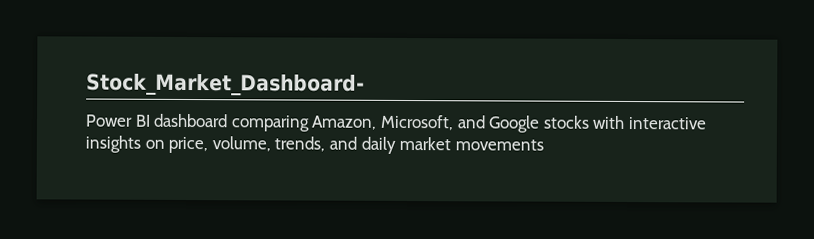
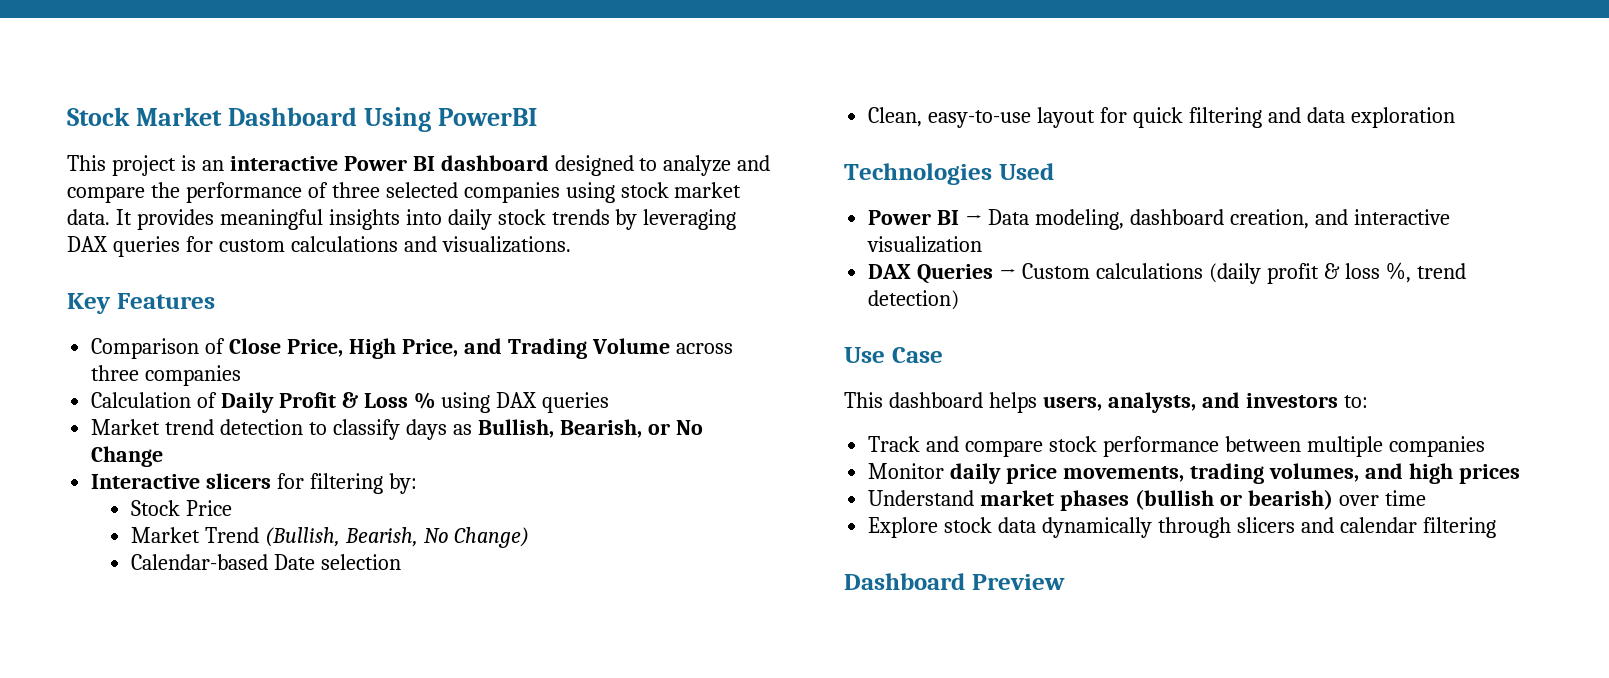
[86,73,365,96] [85,113,707,133] [85,135,544,154] Stock_Market_Dashboard- // Power BI dashboard comparing Amazon, Microsoft, and Google stocks with interactive insights on price, volume, trends, and daily market movements -> [67,107,537,132] [67,155,771,176] [67,182,742,203] [67,209,737,230] [67,236,571,257] [67,293,215,314] [91,338,733,359] [91,365,242,386] [91,392,609,413] [91,419,703,440] [91,446,164,467] [91,473,417,494] [130,500,232,516] [130,527,530,548] [130,554,401,570] [868,107,1455,128] [844,163,1054,185] [868,209,1450,230] [867,236,983,253] [868,262,1466,284] [868,290,960,310] [844,347,943,363] [844,392,1368,413] [868,436,1485,457] [868,463,1520,484] [868,489,1426,511] [868,517,1496,538] [844,573,1065,590] Stock Market Dashboard Using PowerBI // This project is an interactive Power BI dashboard designed to analyze and compare the performance of three selected companies using stock market data. It provides meaningful insights into daily stock trends by leveraging DAX queries for custom calculations and visualizations. // Key Features // Comparison of Close Price, High Price, and Trading Volume across three companies // Calculation of Daily Profit & Loss % using DAX queries // Market trend detection to classify days as Bullish, Bearish, or No Change // Interactive slicers for filtering by: // Stock Price // Market Trend (Bullish, Bearish, No Change) // Calendar-based Date selection // Clean, easy-to-use layout for quick filtering and data exploration // Technologies Used // Power BI → Data modeling, dashboard creation, and interactive visualization // DAX Queries → Custom calculations (daily profit & loss %, trend detection) // Use Case // This dashboard helps users, analysts, and investors to: // Track and compare stock performance between multiple companies // Monitor daily price movements, trading volumes, and high prices // Understand market phases (bullish or bearish) over time // Explore stock data dynamically through slicers and calendar filtering // Dashboard Preview

